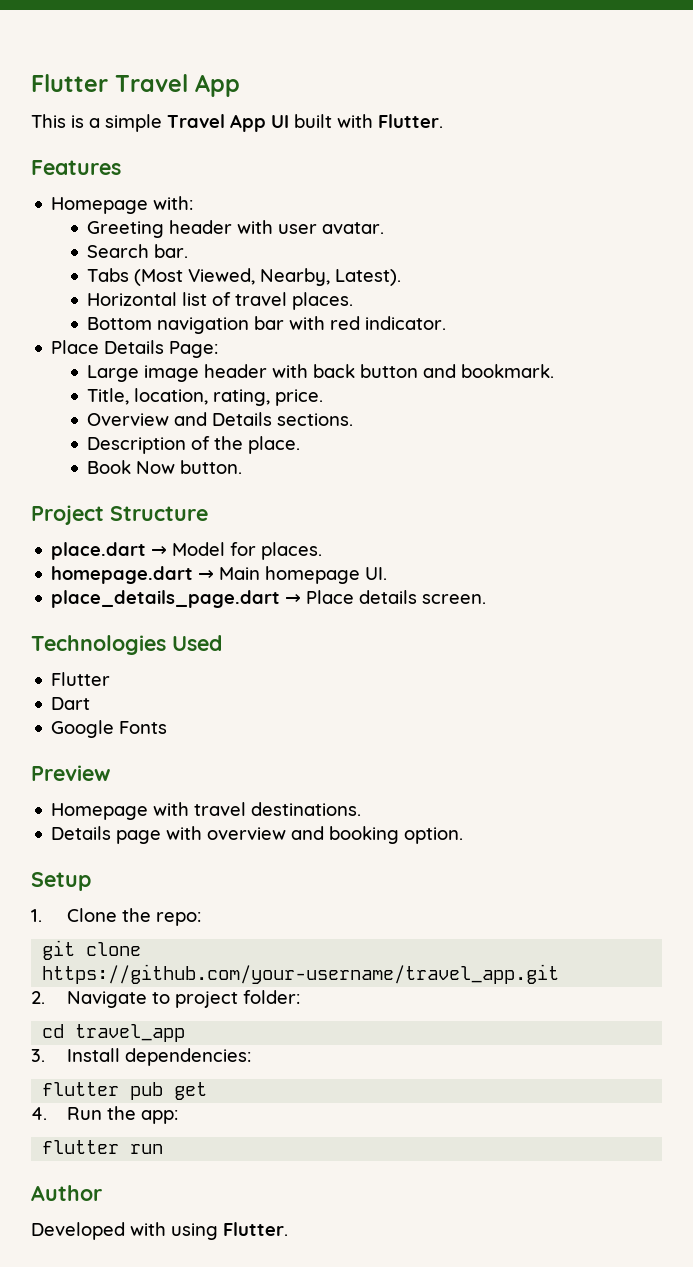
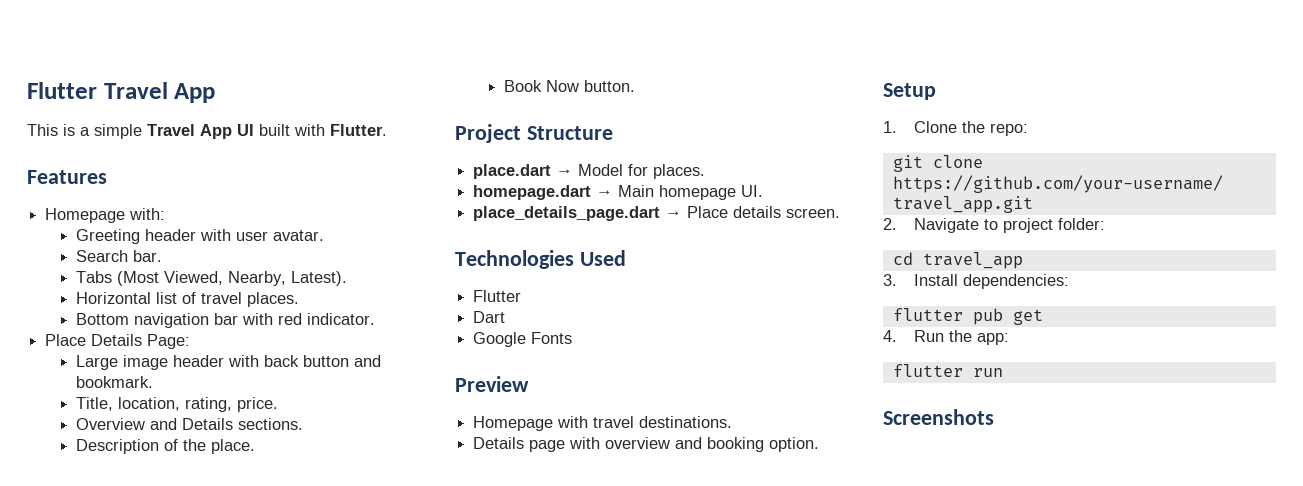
[31,1185,102,1201] [31,1222,288,1240] Author // Developed with using Flutter. -> [883,409,994,425] Screenshots

